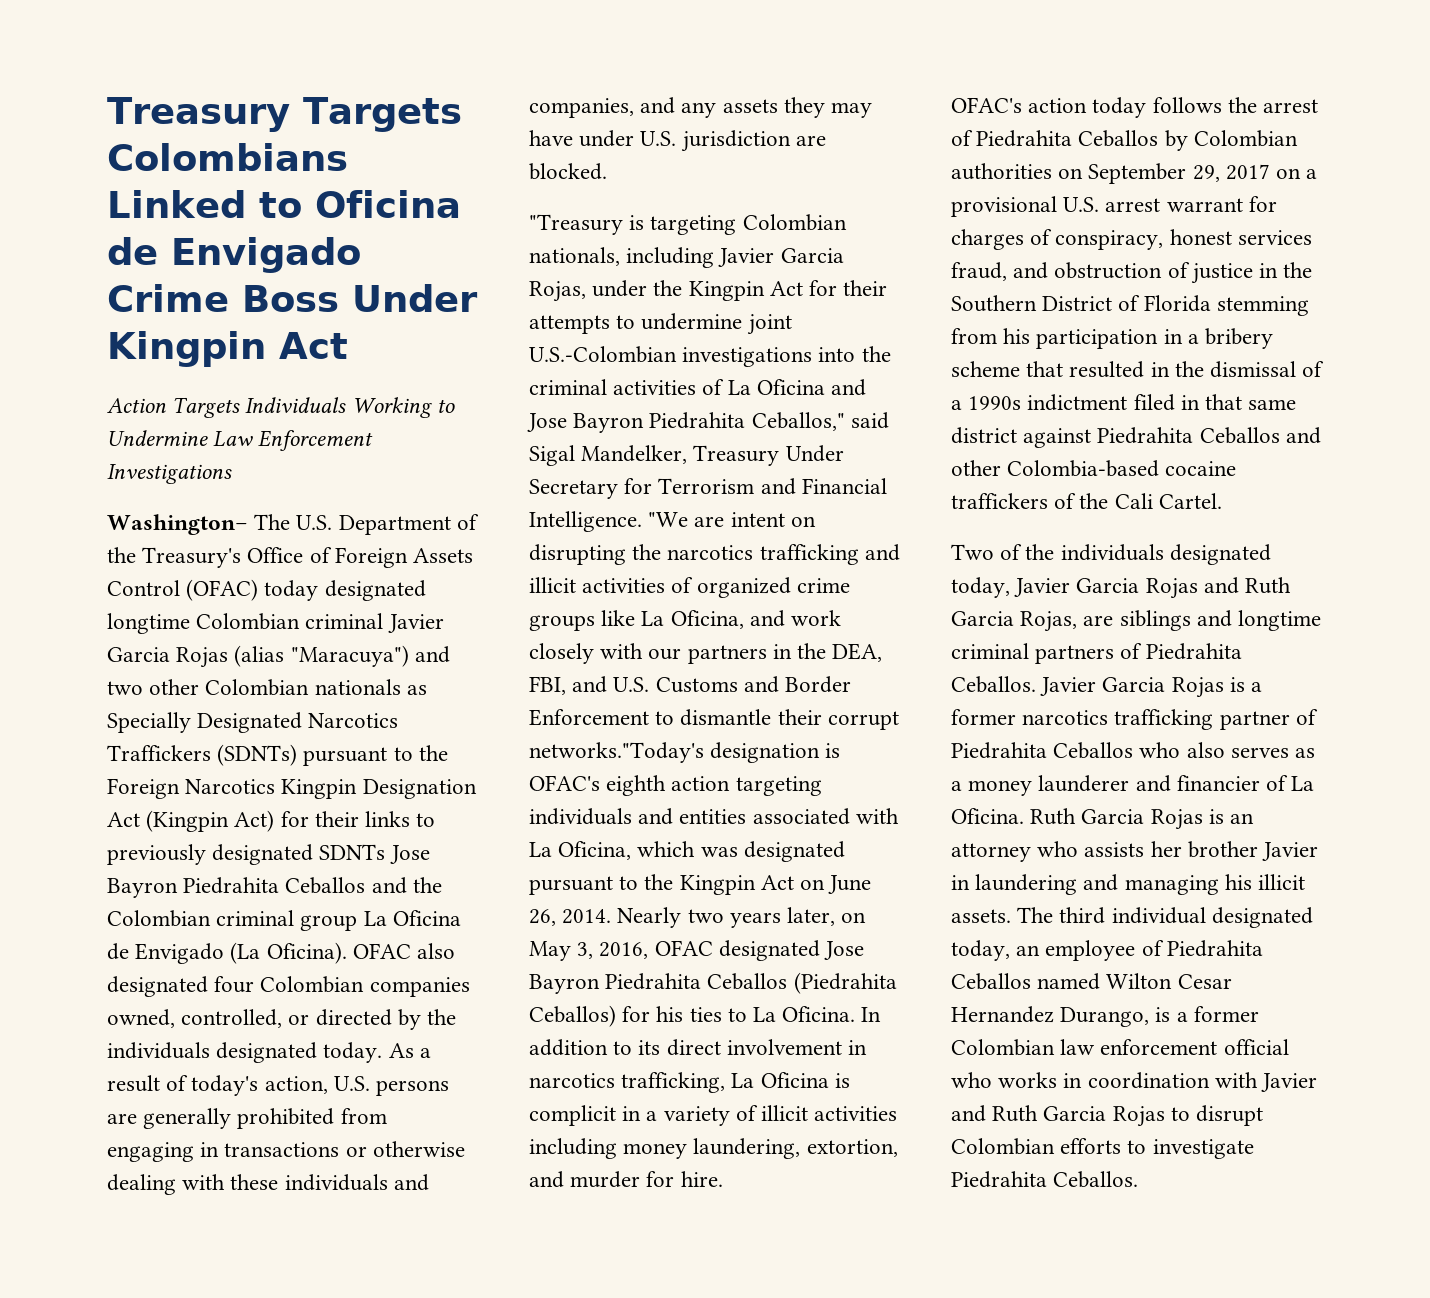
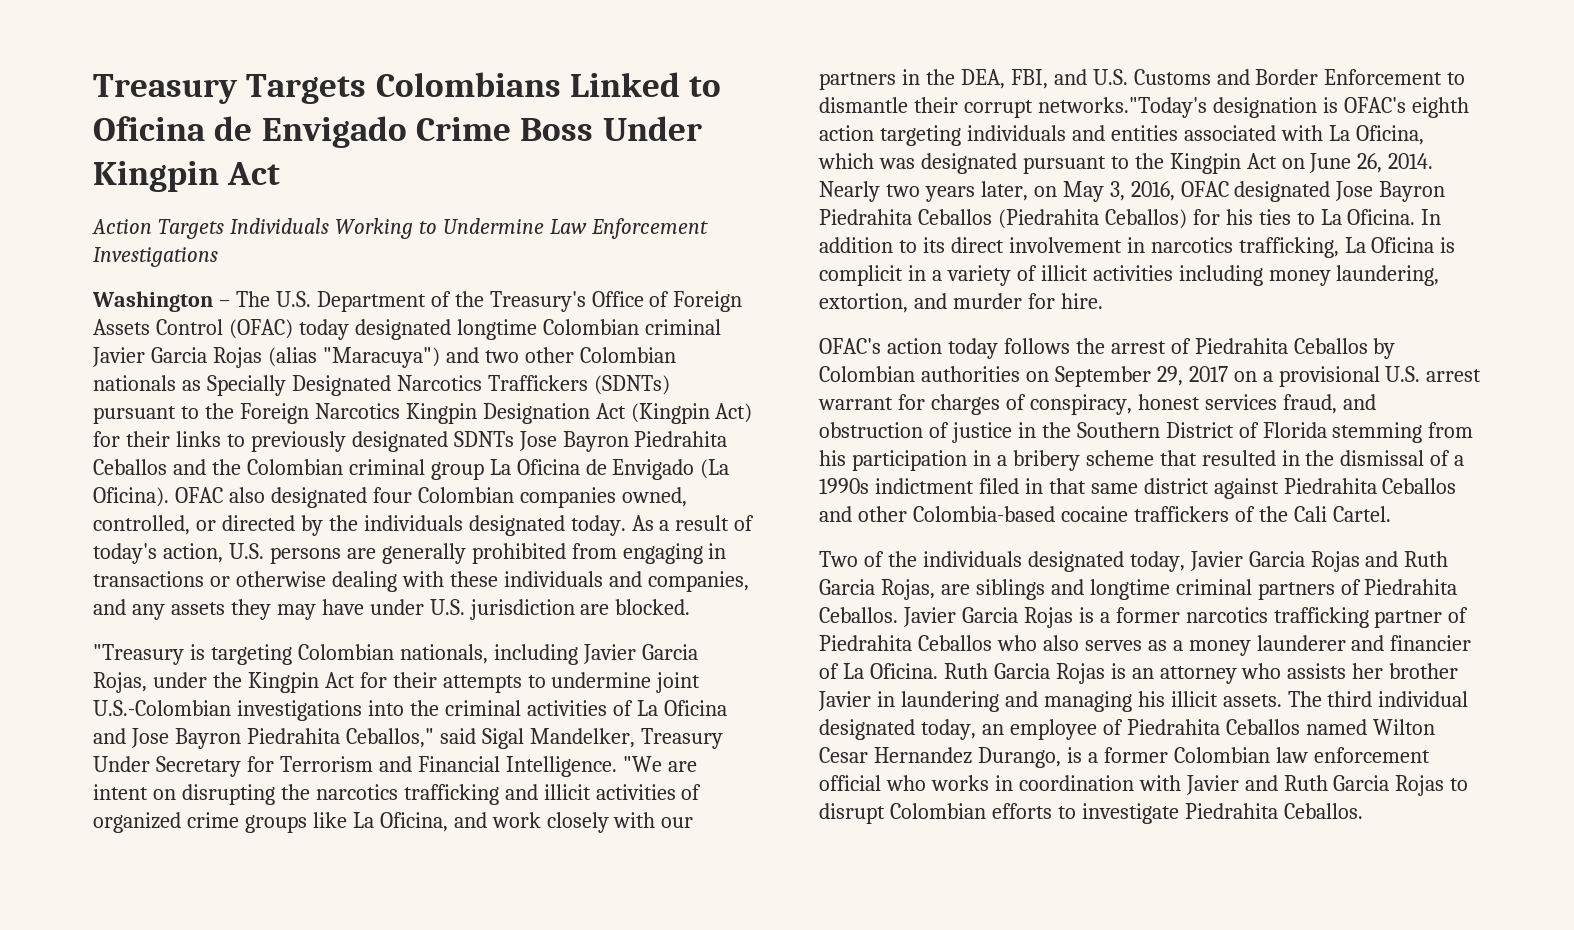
[107,514,248,535] Washington– -> [92,291,230,312] Washington –

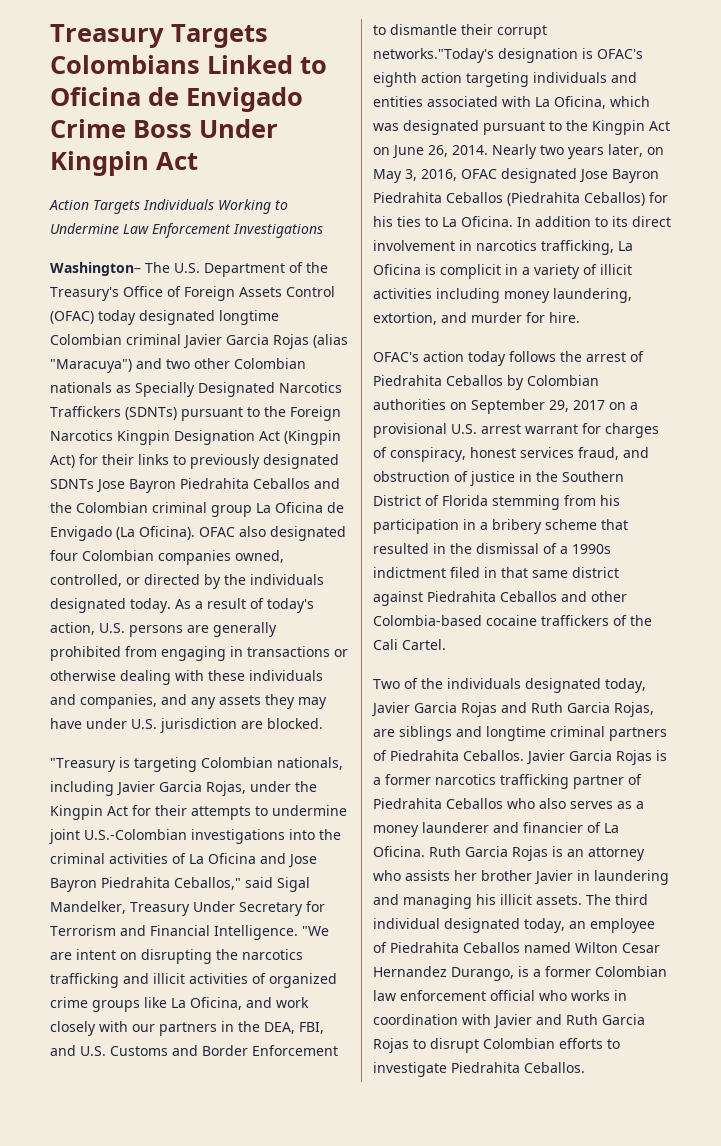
[92,291,230,312] Washington – -> [50,262,141,276] Washington–

